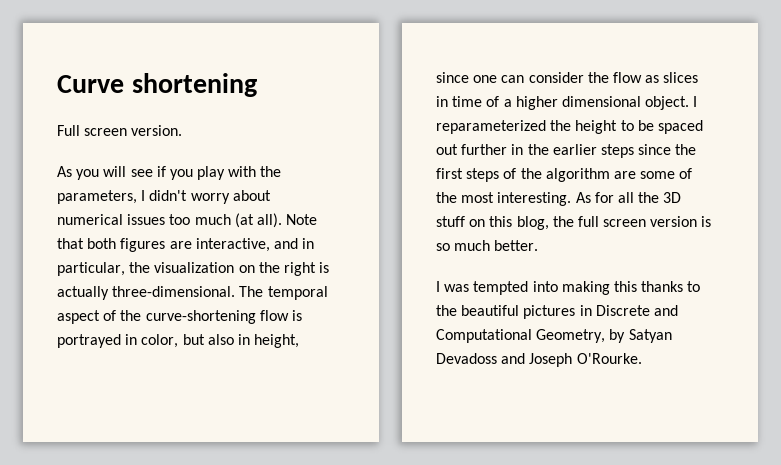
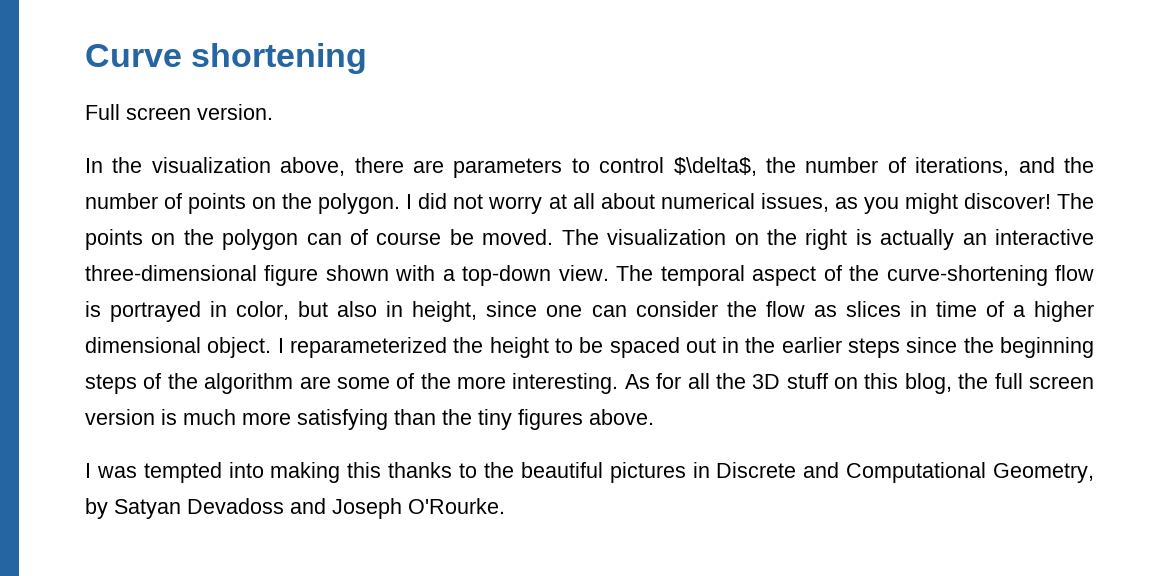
[57,166,282,180] [57,190,271,204] [57,213,318,228] [57,238,315,252] [57,262,151,276] As you will see if you play with the parameters, I didn't worry about numerical issues too much (at all). Note that both figures are interactive, and in particular, the -> [85,157,1094,178] [85,193,1094,214] [85,229,599,250] In the visualization above, there are parameters to control $\delta$, the number of iterations, and the number of points on the polygon. I did not worry at all about numerical issues, as you might discover! The points on the polygon can of course be moved. The
[112,286,236,297] three-dimensional. -> [962,229,1094,245] [85,265,609,286] an interactive three-dimensional figure shown with a top-down view.
[461,144,508,155] further -> (716, 345) none
[436,168,463,179] first -> [1000,337,1094,358] beginning
[461,192,495,203] most -> [457,376,507,389] more
[436,240,539,251] so much better. -> [183,409,654,430] much more satisfying than the tiny figures above.

